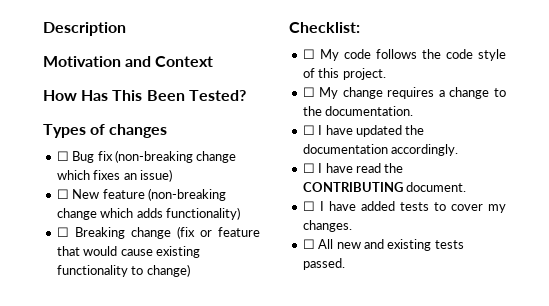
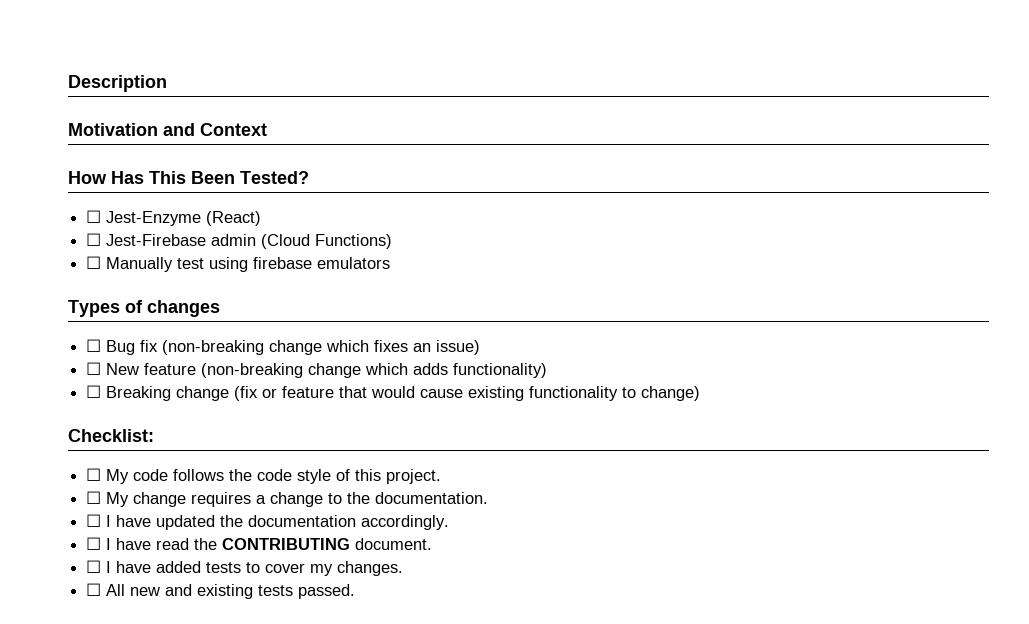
(246, 95) none -> [86,210,262,226] [86,233,393,249] [86,256,391,272] // ☐ Jest-Enzyme (React) // ☐ Jest-Firebase admin (Cloud Functions) // ☐ Manually test using firebase emulators

